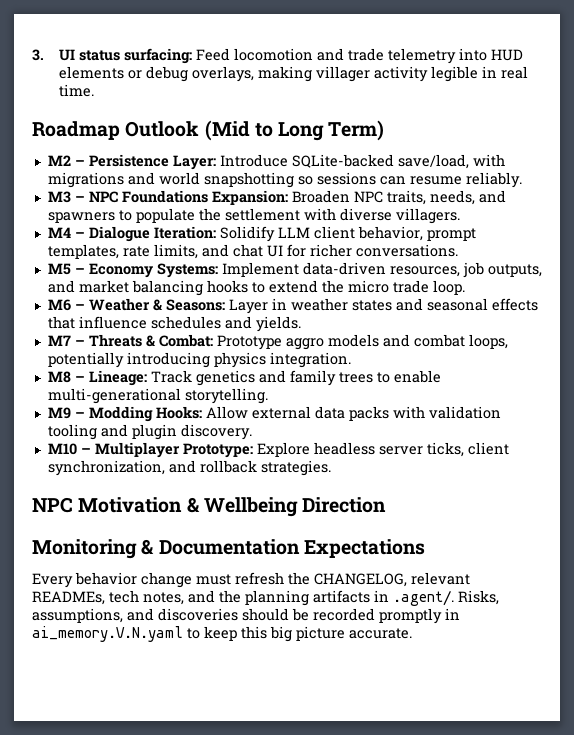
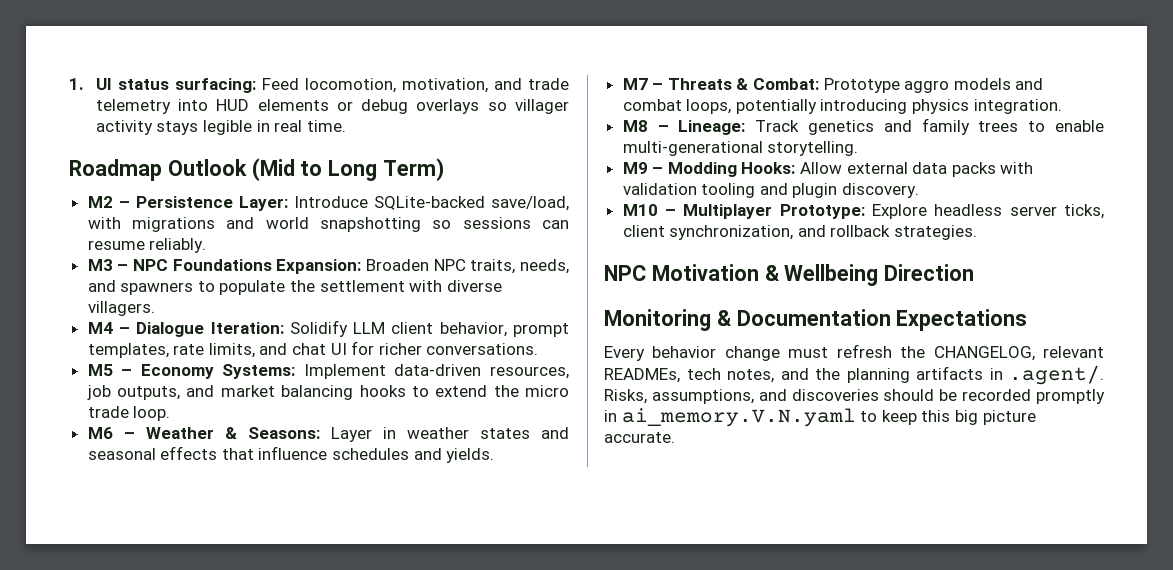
[32,49,44,61] 3. -> [69,78,84,90] 1.
[233,48,313,61] locomotion -> [304,78,488,93] locomotion, motivation,
[191,66,312,82] overlays, making -> [416,99,507,114] overlays so
(428, 74) none -> [156,121,199,135] stays

